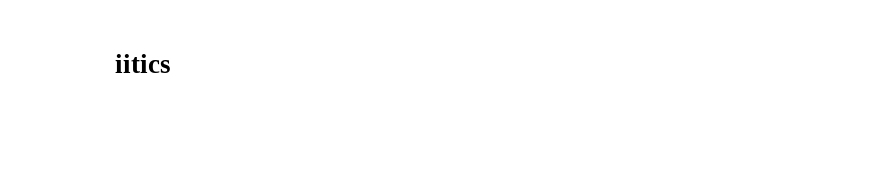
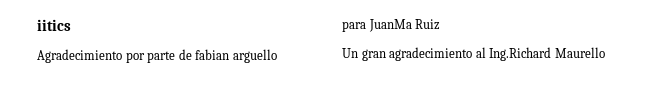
(171, 63) none -> [37,49,277,63] [342,19,441,32] [342,47,605,61] // Agradecimiento por parte de fabian arguello para JuanMa Ruiz // Un gran agradecimiento al Ing.Richard Maurello

